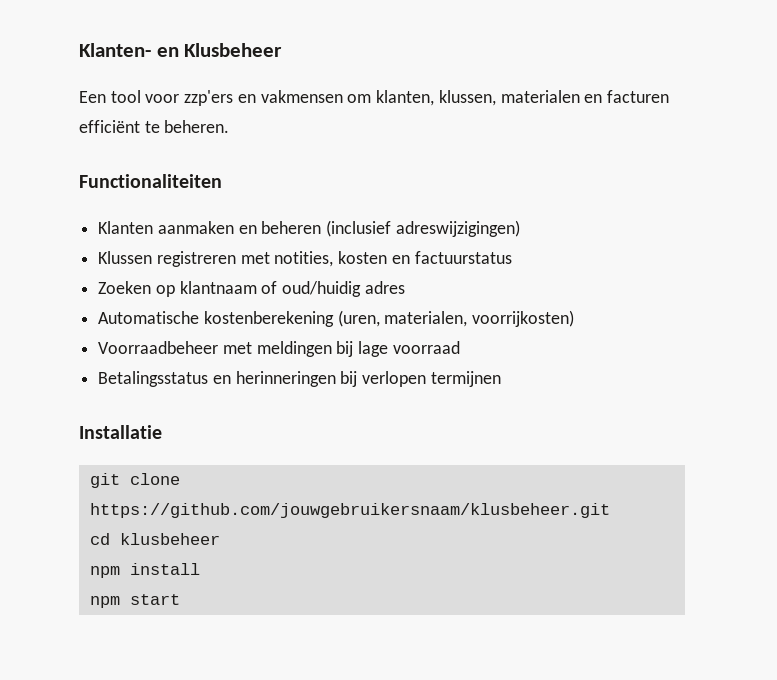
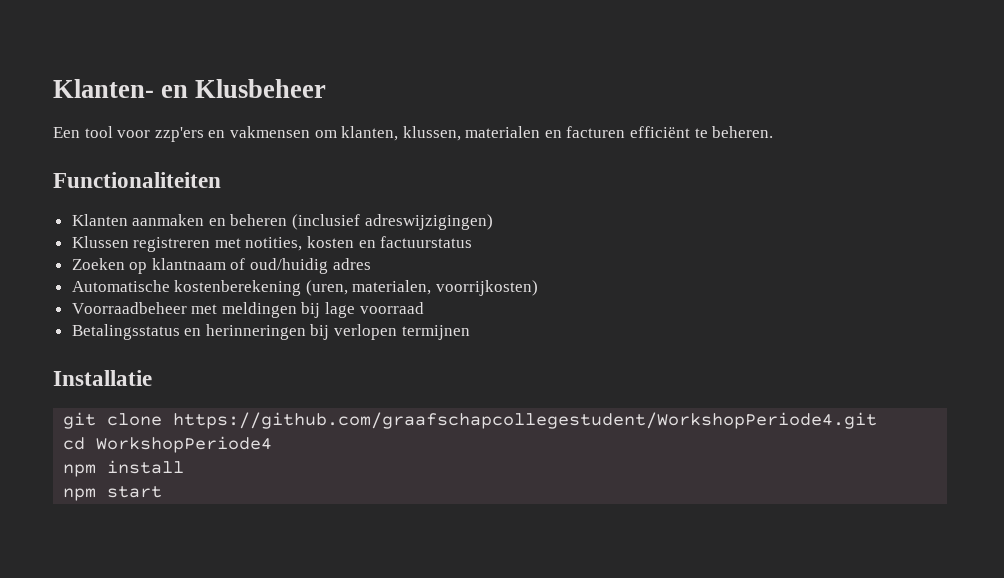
[89,503,610,518] https://github.com/jouwgebruikersnaam/klusbeheer.git -> [173,412,878,429] https://github.com/graafschapcollegestudent/WorkshopPeriode4.git
[119,533,220,545] klusbeheer -> [96,436,273,453] WorkshopPeriode4

